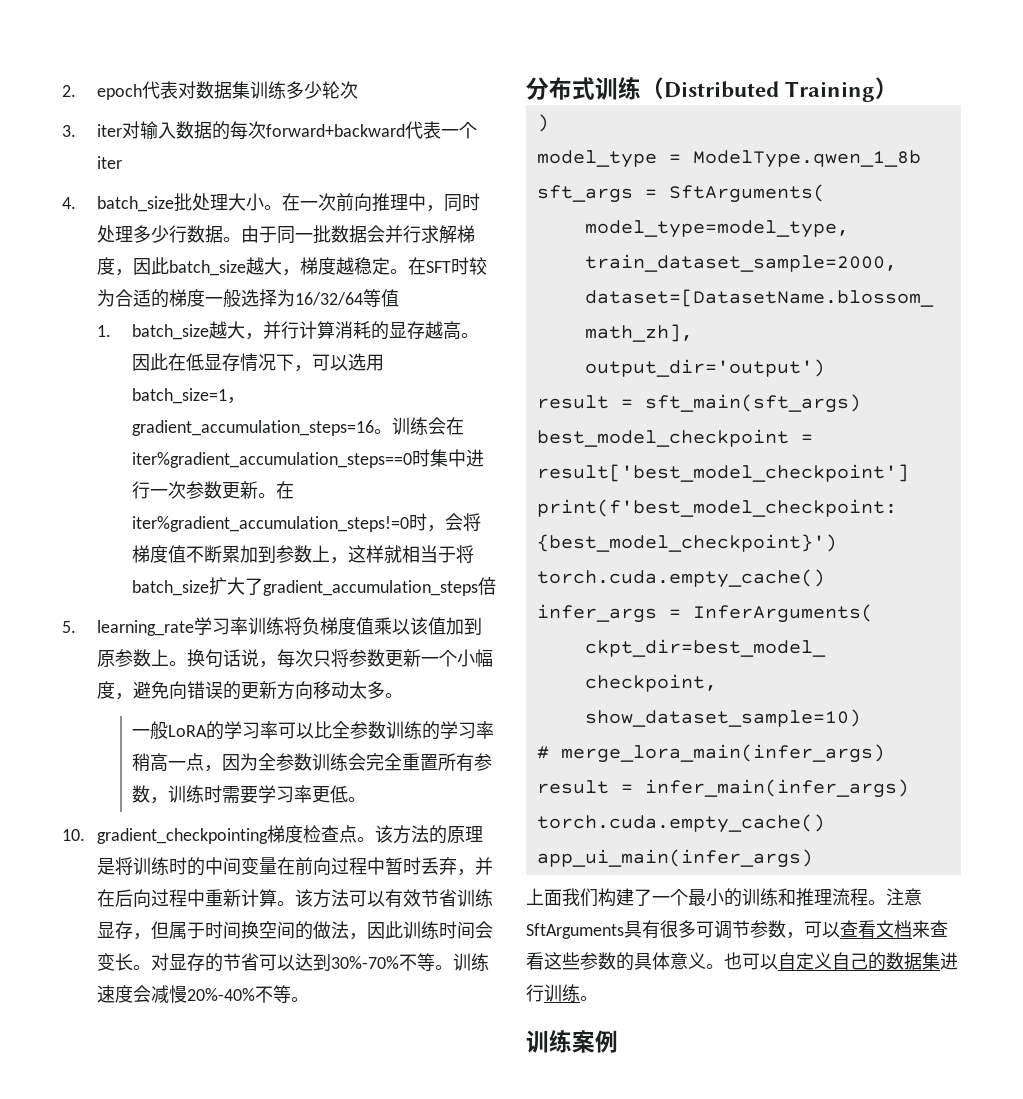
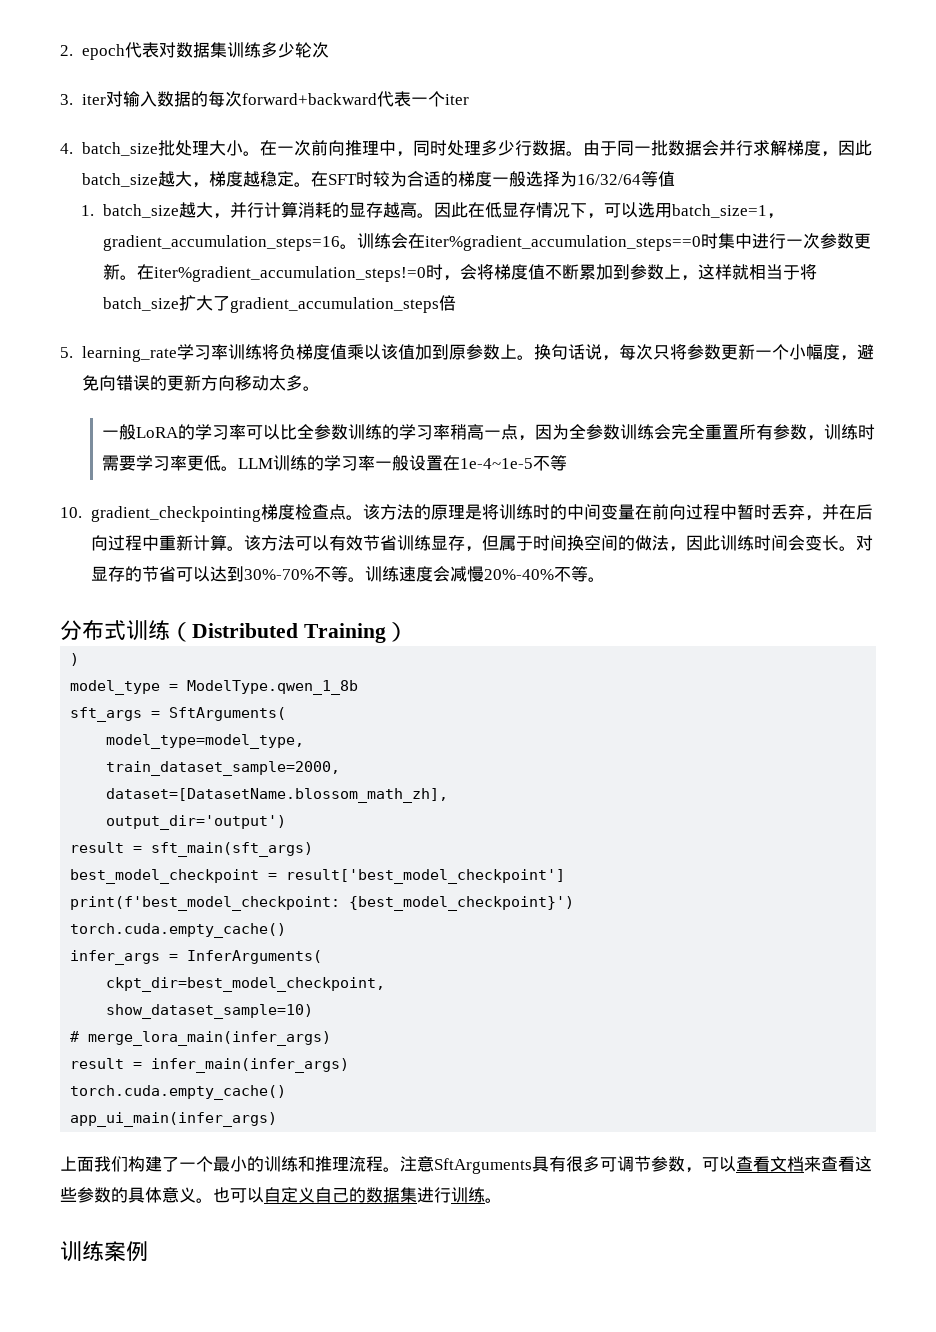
(367, 799) none -> [238,455,568,471] LLM训练的学习率一般设置在1e-4~1e-5不等

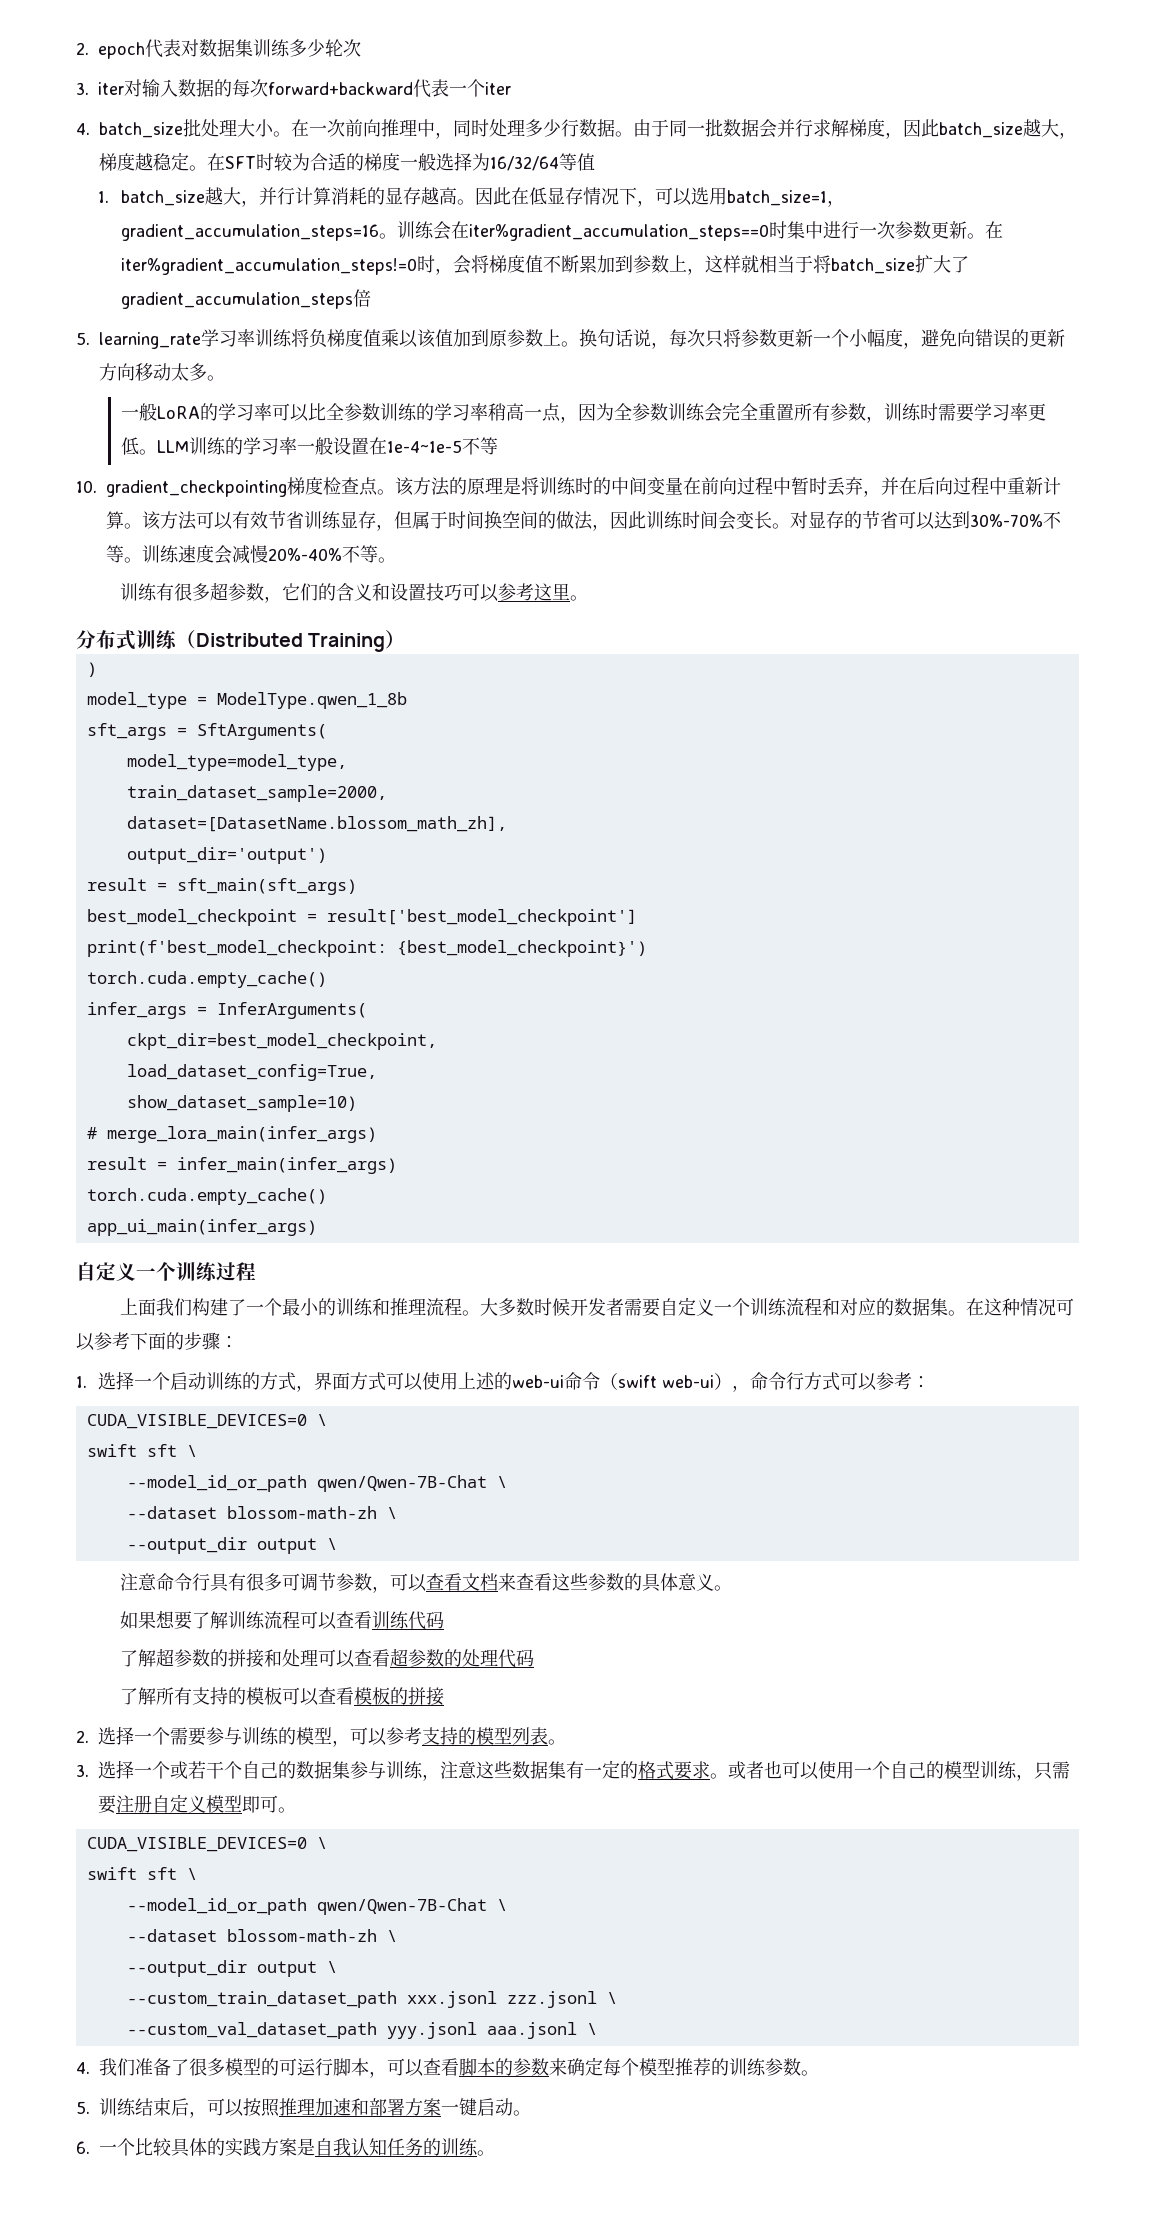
(605, 579) none -> [119,582,588,603] // 训练有很多超参数，它们的含义和设置技巧可以参考这里。
(386, 984) none -> [126,1064,377,1081] // load_dataset_config=True,
(278, 1119) none -> [76,1262,256,1281] // 自定义一个训练过程
[400,1156,532,1174] 注意SftArguments -> [479,1297,1074,1317] [76,1332,238,1351] [76,1371,931,1392] [86,1414,327,1429] [86,1444,197,1457] [126,1475,507,1492] [126,1506,397,1519] [126,1537,337,1554] [119,1573,210,1591] 大多数时候开发者需要自定义一个训练流程和对应的数据集。在这种情况可以参考下面的步骤： // 1.选择一个启动训练的方式，界面方式可以使用上述的web-ui命令（swift web-ui），命令行方式可以参考： // CUDA_VISIBLE_DEVICES=0 \ // swift sft \ // --model_id_or_path qwen/Qwen-7B-Chat \ // --dataset blossom-math-zh \ // --output_dir output \ // 注意命令行
[213,1187,451,1203] 也可以自定义自己的数据集进行 -> [119,1610,444,1630] [119,1648,534,1668] [119,1687,444,1706] [76,1726,567,1747] [76,1760,1071,1781] [98,1794,297,1814] [86,1837,327,1852] [86,1867,197,1880] [126,1898,507,1915] [126,1929,397,1942] [126,1960,337,1977] [126,1991,617,2008] [126,2022,597,2039] [76,2057,819,2078] [76,2098,531,2118] [76,2138,441,2157] // 如果想要了解训练流程可以查看训练代码 // 了解超参数的拼接和处理可以查看超参数的处理代码 // 了解所有支持的模板可以查看模板的拼接 // 2.选择一个需要参与训练的模型，可以参考支持的模型列表。 // 3.选择一个或若干个自己的数据集参与训练，注意这些数据集有一定的格式要求。或者也可以使用一个自己的模型训练，只需要注册自定义模型即可。 // CUDA_VISIBLE_DEVICES=0 \ // swift sft \ // --model_id_or_path qwen/Qwen-7B-Chat \ // --dataset blossom-math-zh \ // --output_dir output \ // --custom_train_dataset_path xxx.jsonl zzz.jsonl \ // --custom_val_dataset_path yyy.jsonl aaa.jsonl \ // 4.我们准备了很多模型的可运行脚本，可以查看脚本的参数来确定每个模型推荐的训练参数。 // 5.训练结束后，可以按照推理加速和部署方案一键启动。 // 6.一个比较具体的实践方案是自我认知任务的
[60,1241,148,1262] // 训练案例 -> (495, 2153) none

